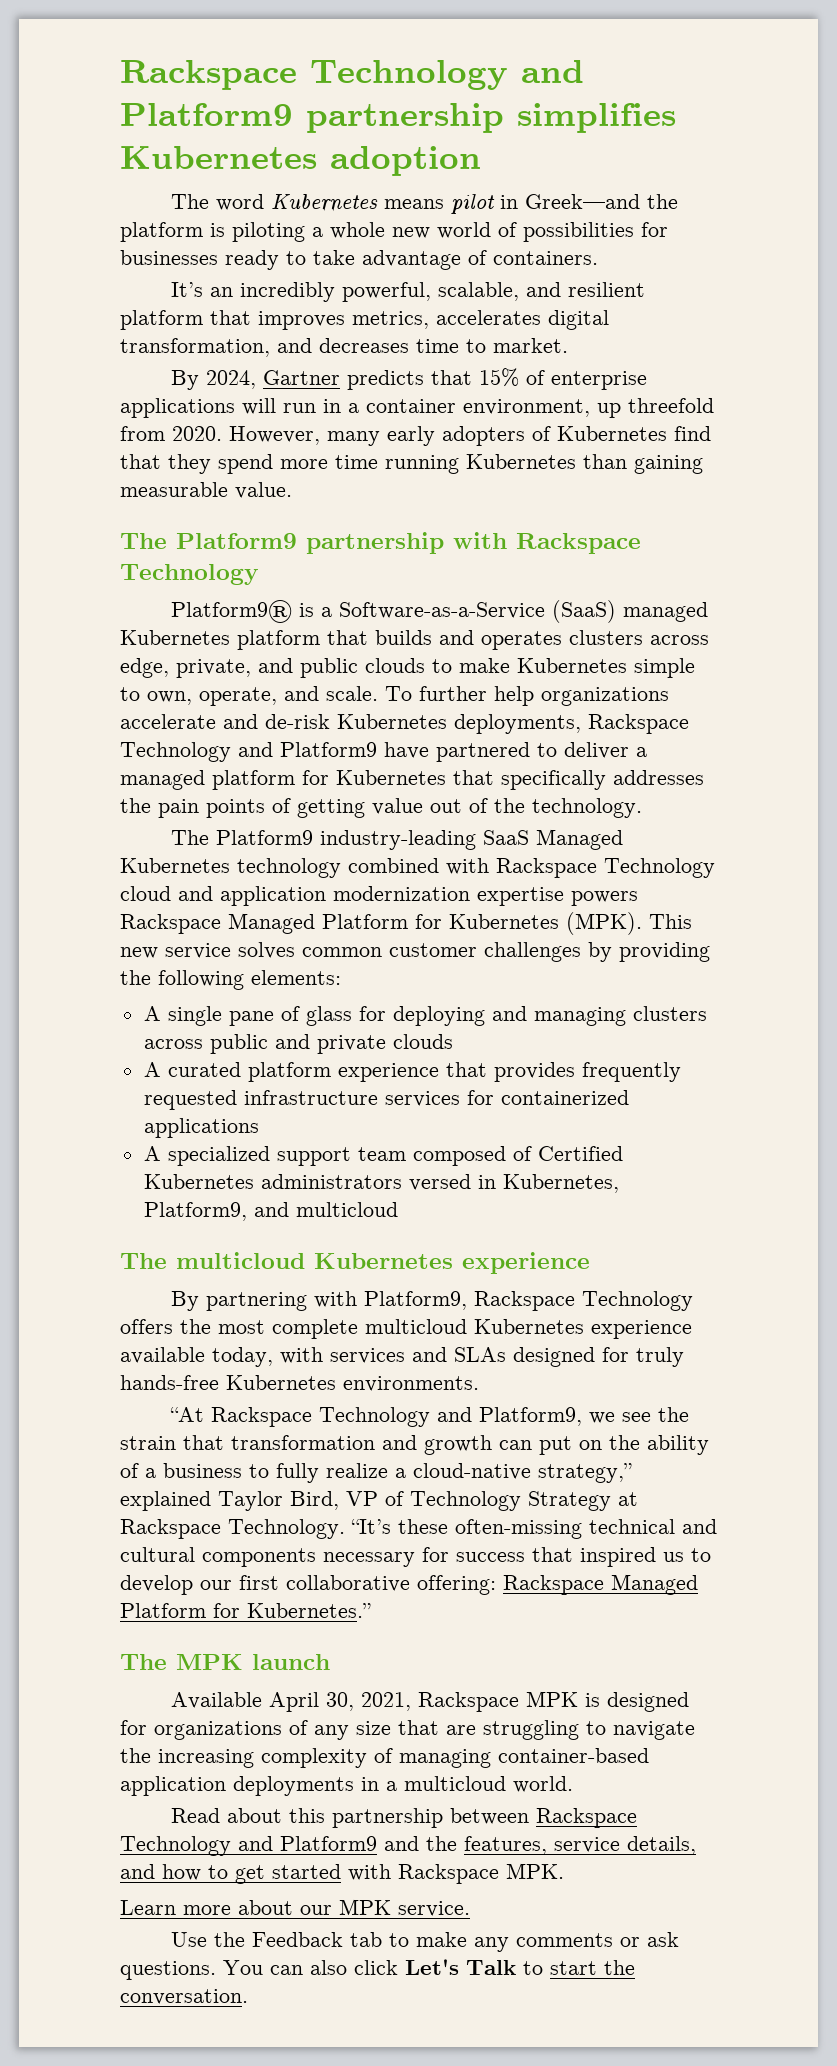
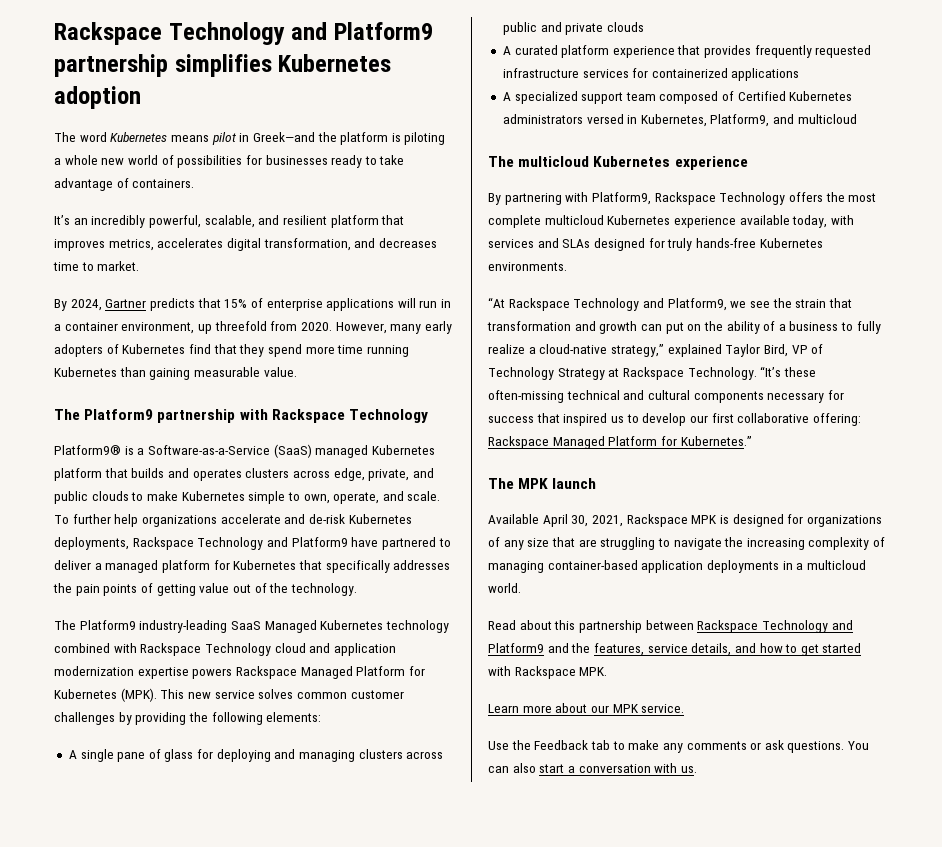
[354,1959,635,1975] [120,1989,248,2005] click Let's Talk to start the conversation. -> [539,763,697,773] start a conversation with us.

